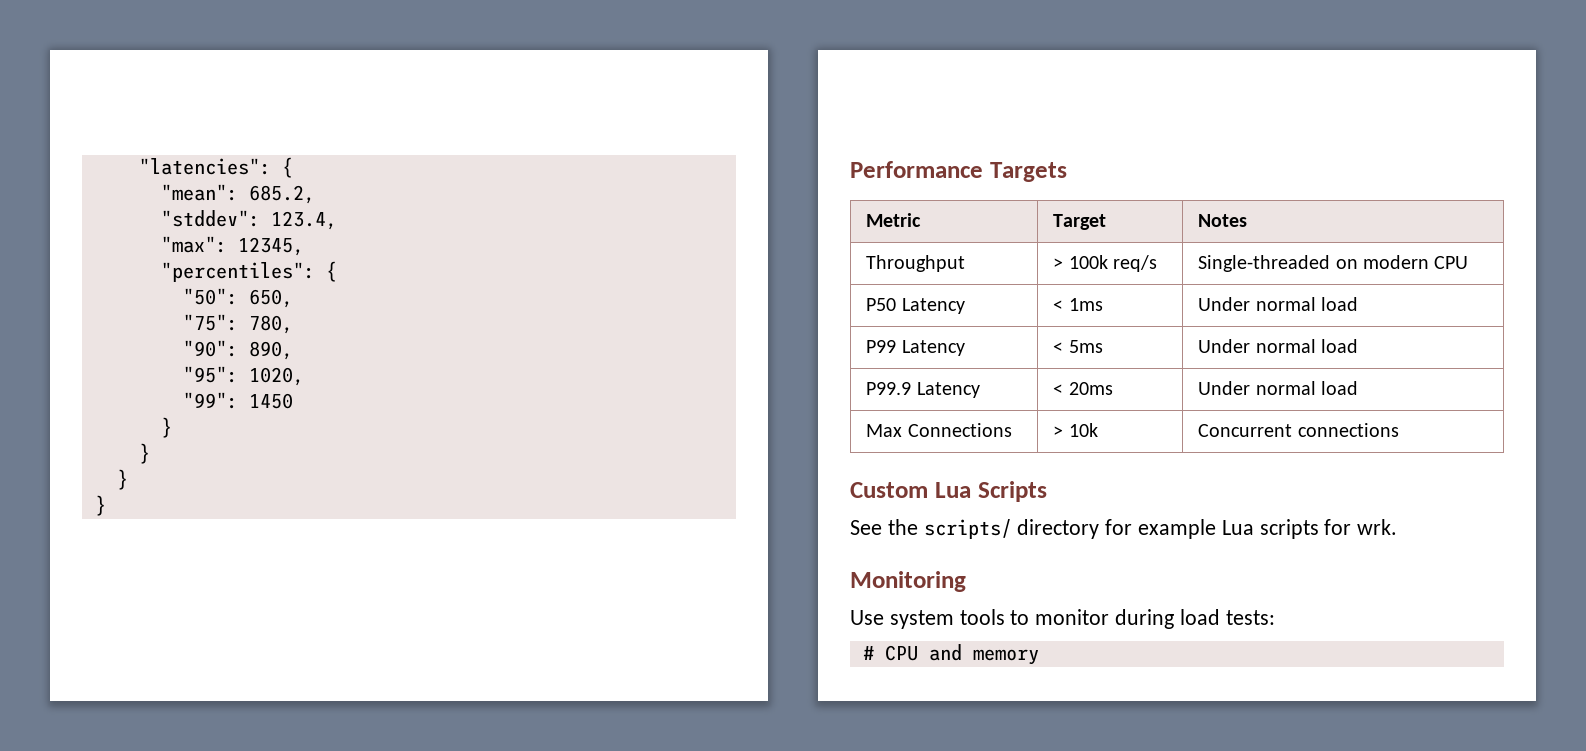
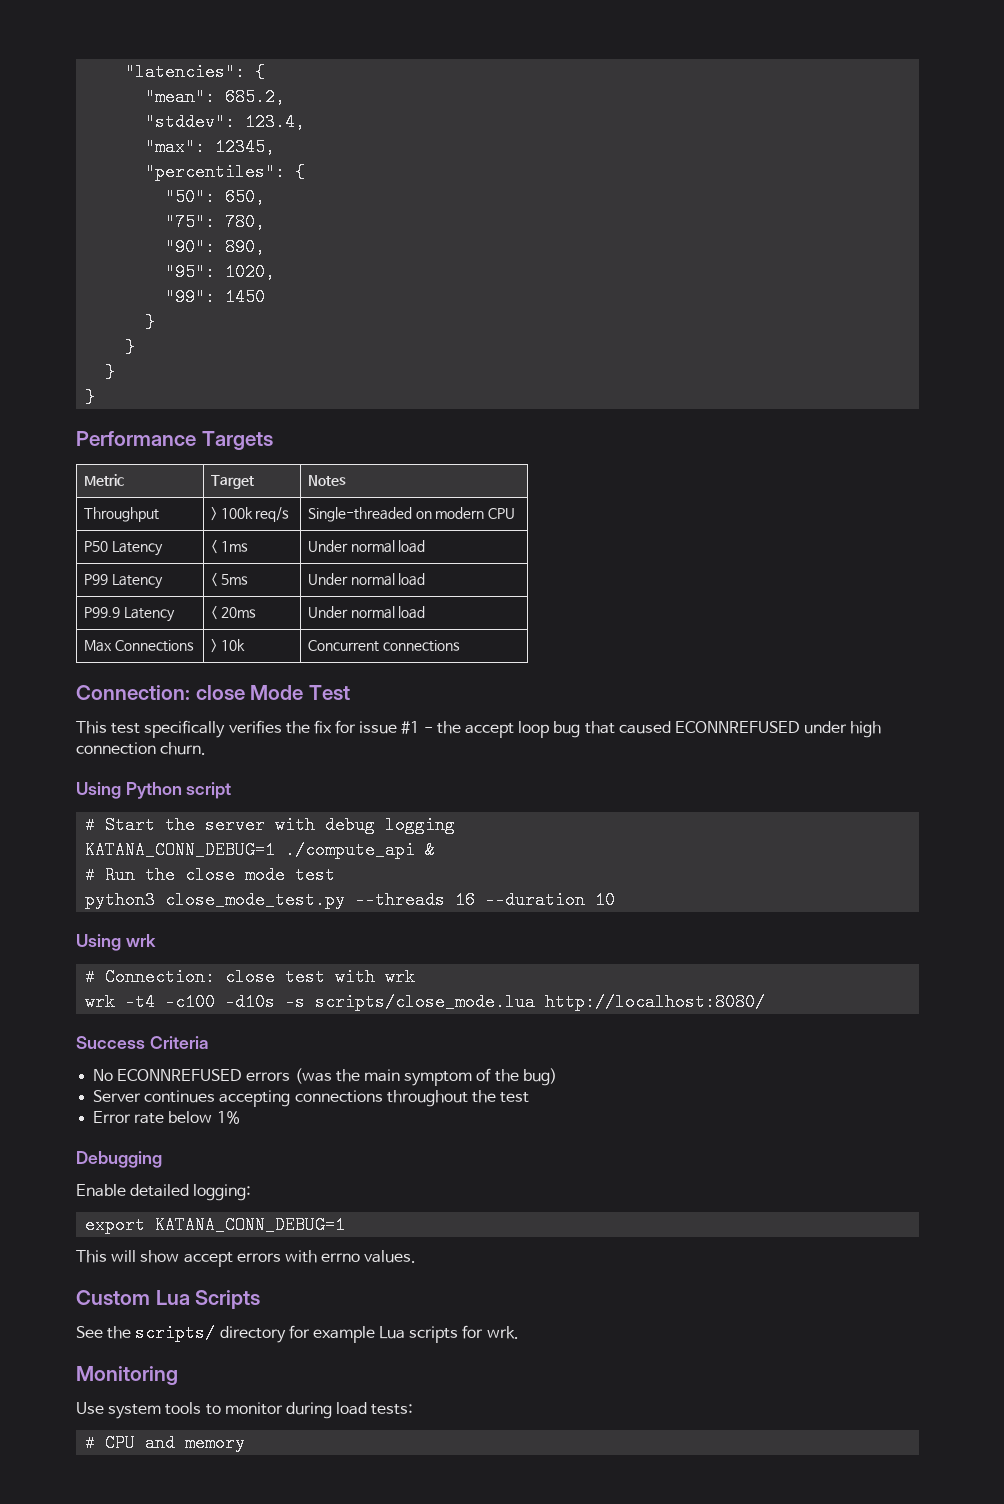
(1399, 430) none -> [76,685,350,700] [76,720,882,738] [76,742,207,755] [76,782,232,799] [85,816,456,834] [85,841,436,859] [85,866,336,884] [85,891,616,909] [76,934,156,951] [85,968,416,986] [85,993,766,1011] [76,1036,208,1049] [93,1068,557,1086] [93,1090,530,1107] [93,1111,240,1124] [76,1151,162,1168] [76,1184,252,1201] [85,1216,346,1234] [76,1250,417,1267] // Connection: close Mode Test // This test specifically verifies the fix for issue #1 - the accept loop bug that caused ECONNREFUSED under high connection churn. // Using Python script // # Start the server with debug logging // KATANA_CONN_DEBUG=1 ./compute_api & // # Run the close mode test // python3 close_mode_test.py --threads 16 --duration 10 // Using wrk // # Connection: close test with wrk // wrk -t4 -c100 -d10s -s scripts/close_mode.lua http://localhost:8080/ // Success Criteria // No ECONNREFUSED errors (was the main symptom of the bug) // Server continues accepting connections throughout the test // Error rate below 1% // Debugging // Enable detailed logging: // export KATANA_CONN_DEBUG=1 // This will show accept errors with errno values.

